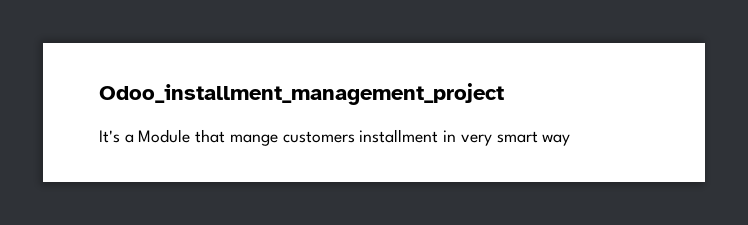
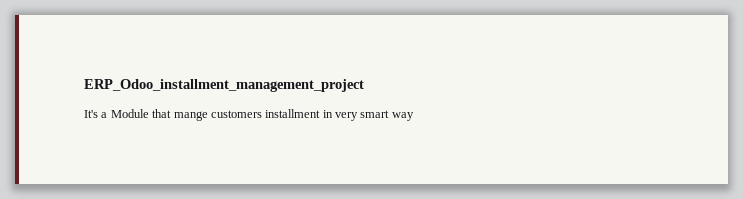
[99,83,504,105] Odoo_installment_management_project -> [84,79,364,92] ERP_Odoo_installment_management_project

